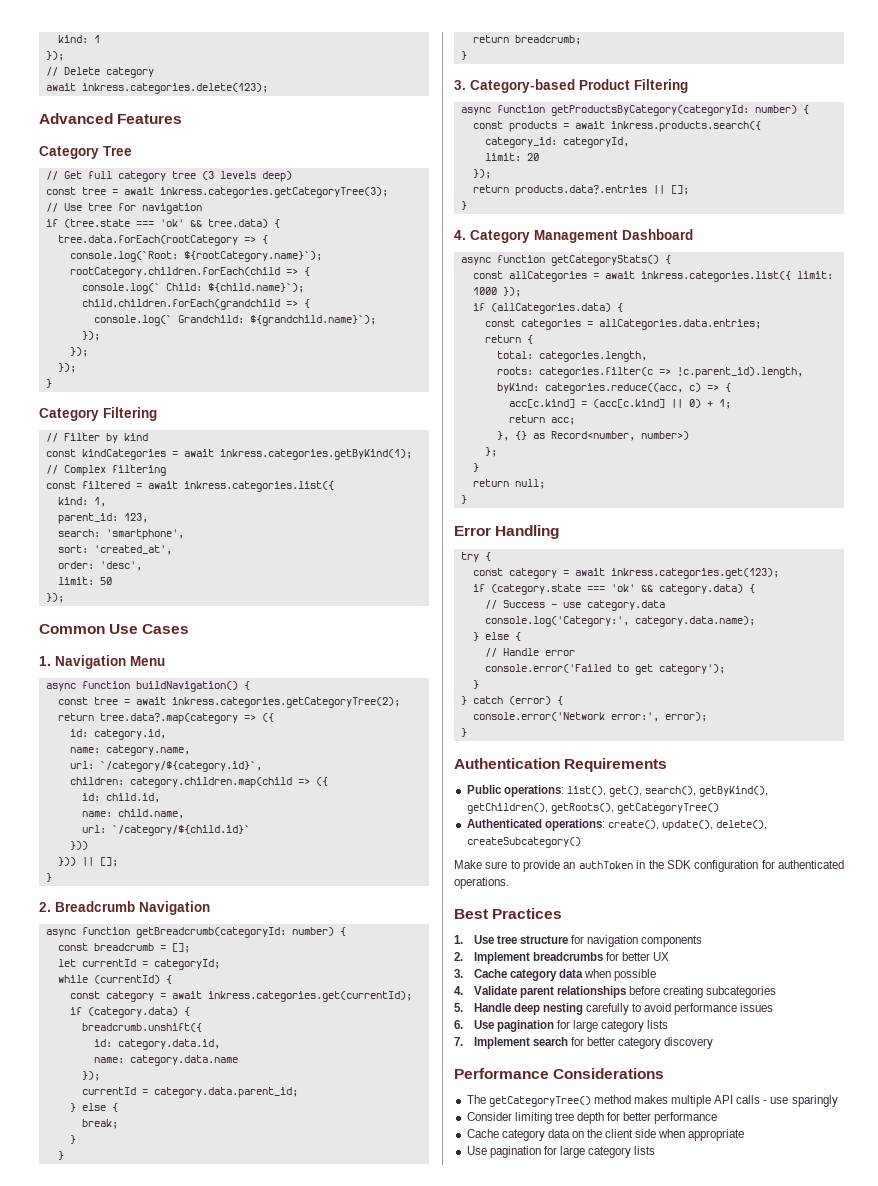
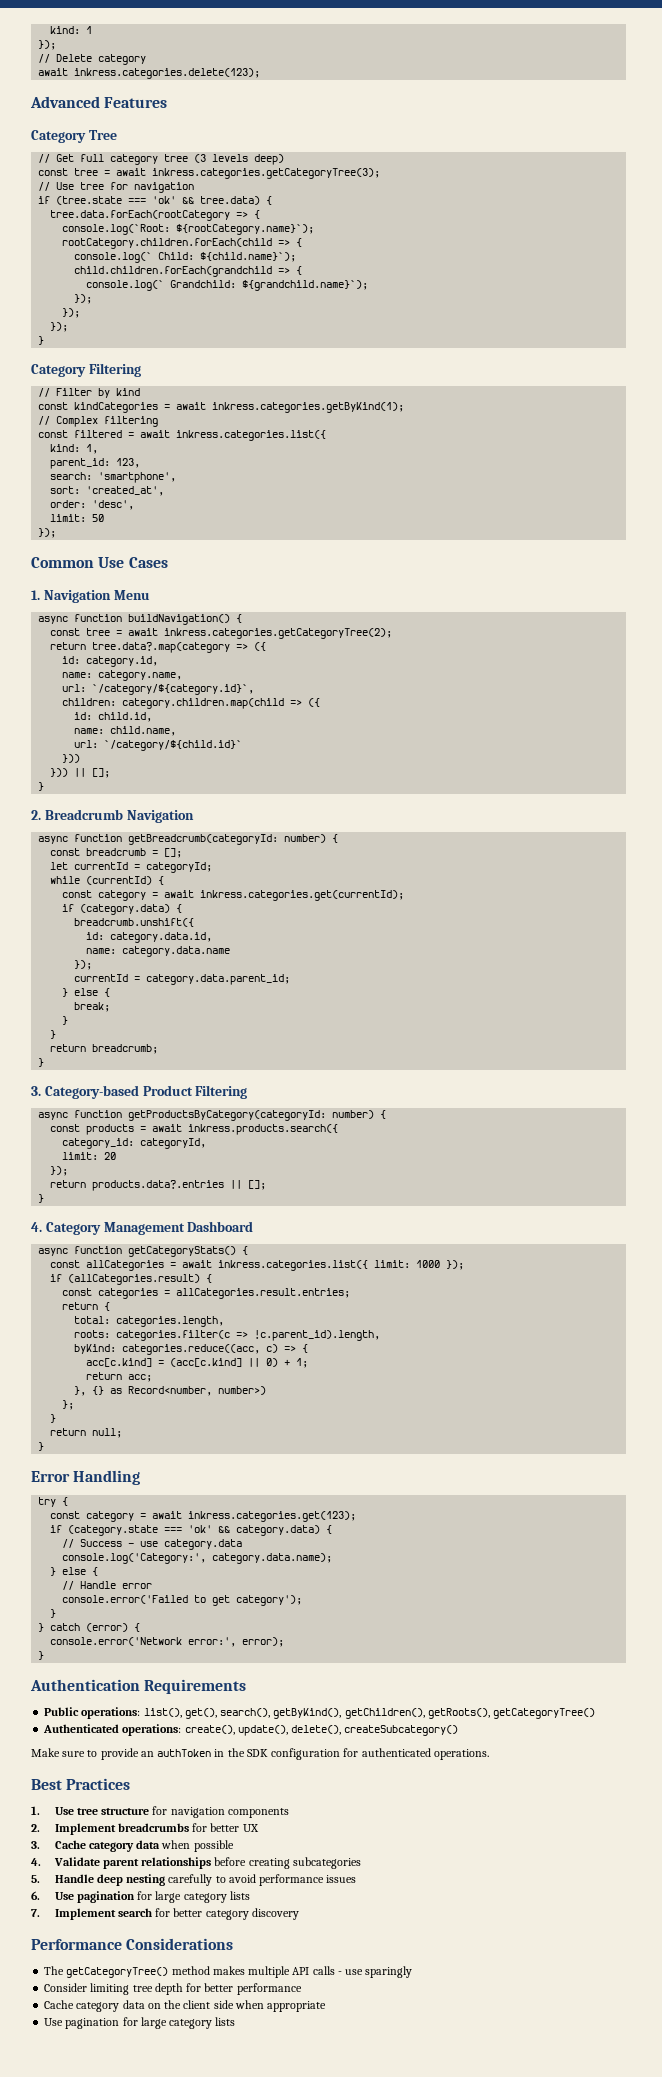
[490,303,611,314] (allCategories.data) -> [68,1274,201,1285] (allCategories.result)
[598,319,761,330] allCategories.data.entries; -> [176,1288,351,1299] allCategories.result.entries;

